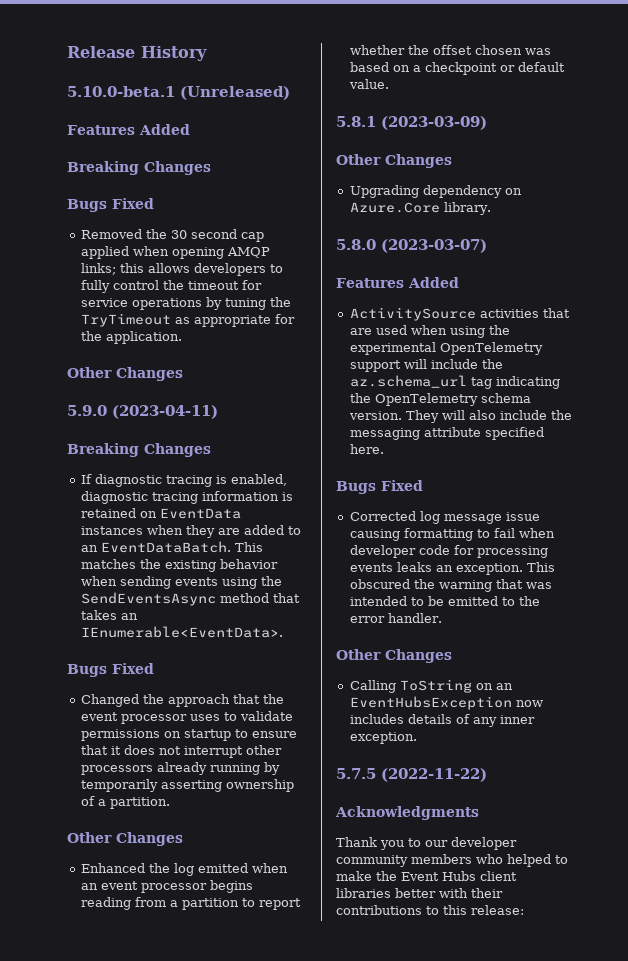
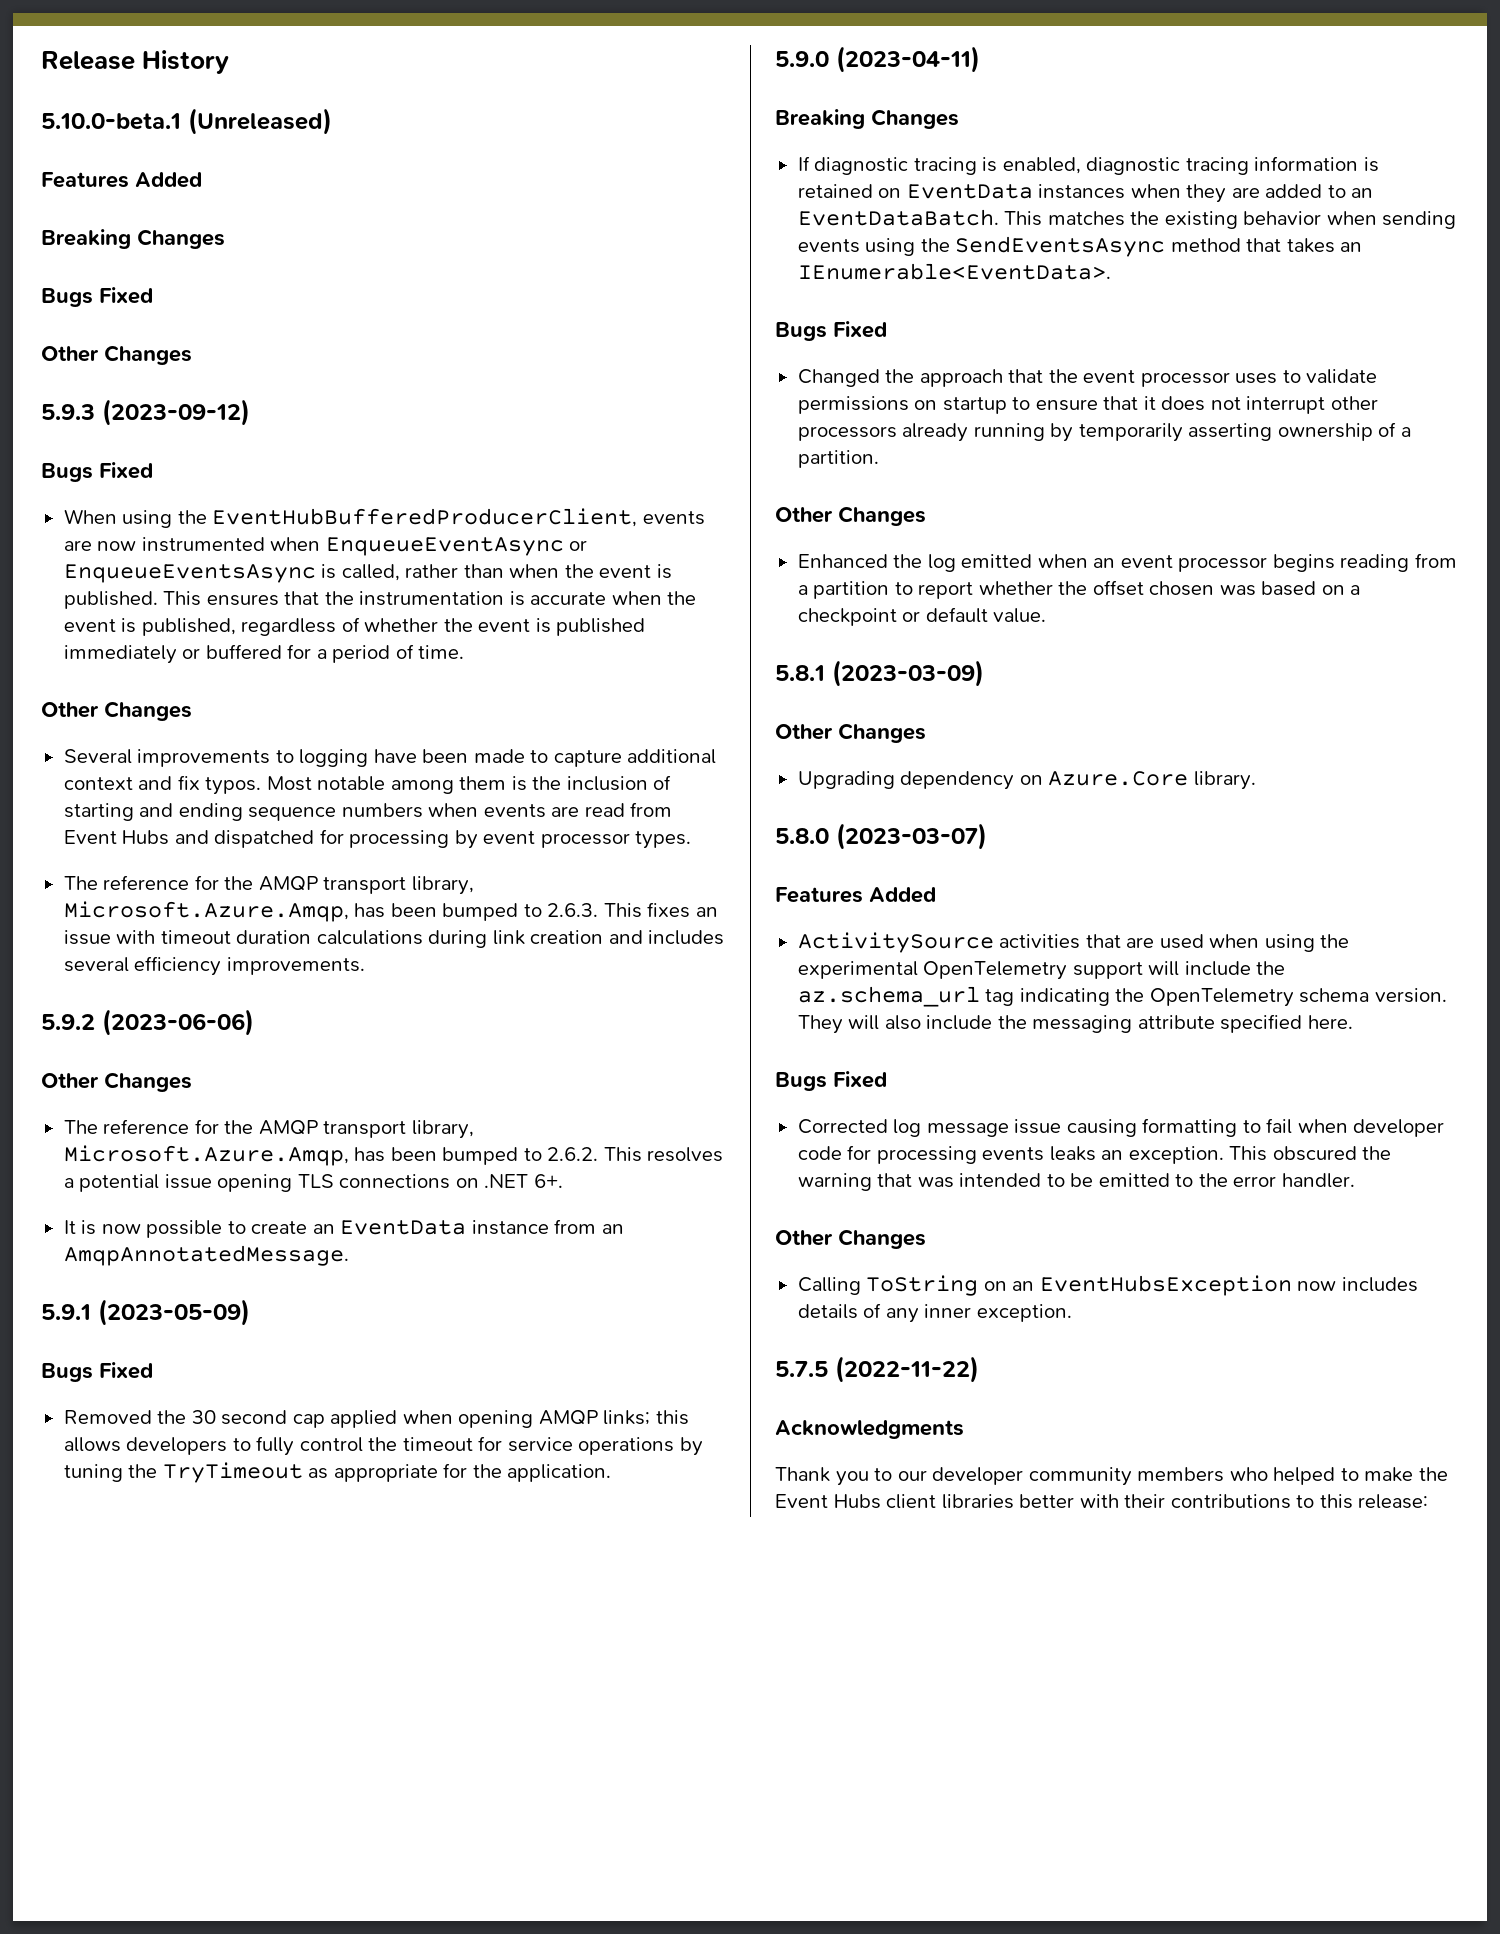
(154, 203) none -> [41,345,192,365] [41,399,250,426] [41,462,153,482] [63,508,705,528] [63,537,588,556] [63,564,672,583] [63,591,697,609] [63,617,646,636] [63,644,465,664] [41,701,192,721] [63,749,717,767] [63,775,672,795] [63,802,673,821] [63,829,692,849] [63,875,474,895] [63,901,718,922] [63,930,725,948] [63,956,365,976] [41,1009,254,1036] [41,1072,192,1092] [63,1119,474,1139] [63,1145,724,1166] [63,1174,563,1192] [63,1219,624,1238] [63,1245,349,1266] [41,1299,250,1326] [41,1362,153,1382] // Other Changes // 5.9.3 (2023-09-12) // Bugs Fixed // When using the EventHubBufferedProducerClient, events are now instrumented when EnqueueEventAsync or EnqueueEventsAsync is called, rather than when the event is published. This ensures that the instrumentation is accurate when the event is published, regardless of whether the event is published immediately or buffered for a period of time. // Other Changes // Several improvements to logging have been made to capture additional context and fix typos. Most notable among them is the inclusion of starting and ending sequence numbers when events are read from Event Hubs and dispatched for processing by event processor types. // The reference for the AMQP transport library, Microsoft.Azure.Amqp, has been bumped to 2.6.3. This fixes an issue with timeout duration calculations during link creation and includes several efficiency improvements. // 5.9.2 (2023-06-06) // Other Changes // The reference for the AMQP transport library, Microsoft.Azure.Amqp, has been bumped to 2.6.2. This resolves a potential issue opening TLS connections on .NET 6+. // It is now possible to create an EventData instance from an AmqpAnnotatedMessage. // 5.9.1 (2023-05-09) // Bugs Fixed
[67,367,183,381] // Other Changes -> (612, 1473) none

